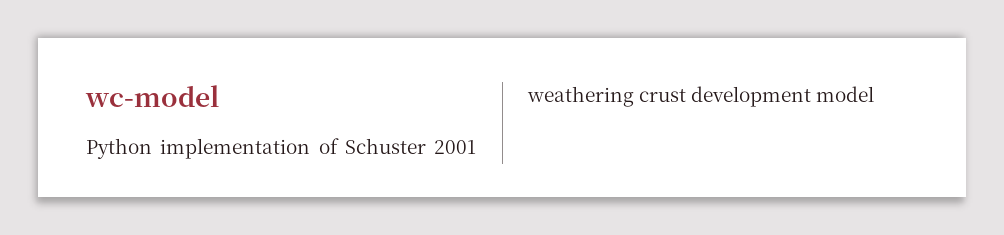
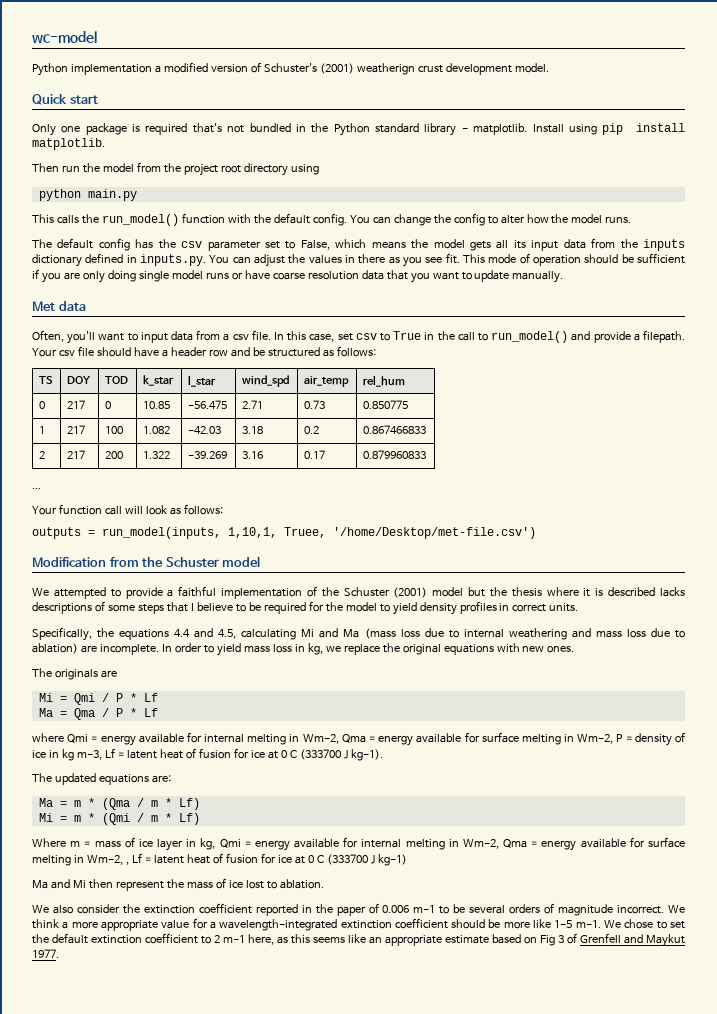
[318,138,476,154] [527,86,875,107] of Schuster 2001 weathering crust development model -> [154,62,549,75] [32,94,98,105] [32,123,686,136] [32,138,105,150] [32,162,319,176] [38,189,137,201] [32,213,632,226] [32,238,686,251] [32,253,685,267] [32,269,564,283] [32,301,86,311] [32,330,685,344] [32,346,376,357] [38,376,53,384] [66,376,90,384] [104,376,128,384] [142,375,174,386] [187,375,216,387] [241,375,289,387] [303,376,349,387] [362,375,405,387] [38,401,45,409] [66,400,85,409] [104,401,111,409] [142,401,170,409] [187,400,227,409] [241,400,263,409] [303,400,325,409] [362,400,408,409] [38,426,45,434] [66,425,85,434] [104,426,123,434] [142,426,170,434] [187,426,221,434] [241,426,263,434] [303,426,319,434] [362,425,426,434] [38,451,45,459] [66,450,85,459] [104,451,123,459] [142,451,170,459] [187,451,227,459] [241,451,263,459] [303,450,325,459] [362,450,426,459] [32,488,41,489] [32,504,223,515] [32,527,536,539] [32,556,261,567] [32,586,686,599] [32,601,579,615] [32,627,685,641] [32,643,575,656] [32,668,117,680] [38,693,158,705] [38,708,158,720] [32,732,685,746] [32,748,384,761] [32,773,171,785] [38,798,200,810] [38,813,200,825] [32,837,685,851] [32,853,408,866] [32,878,324,891] [32,903,685,916] [32,918,685,931] [32,933,685,947] [32,949,59,958] a modified version of Schuster's (2001) weatherign crust development model. // Quick start // Only one package is required that's not bundled in the Python standard library - matplotlib. Install using pip install matplotlib. // Then run the model from the project root directory using // python main.py // This calls the run_model() function with the default config. You can change the config to alter how the model runs. // The default config has the csv parameter set to False, which means the model gets all its input data from the inputs dictionary defined in inputs.py. You can adjust the values in there as you see fit. This mode of operation should be sufficient if you are only doing single model runs or have coarse resolution data that you want to update manually. // Met data // Often, you'll want to input data from a csv file. In this case, set csv to True in the call to run_model() and provide a filepath. Your csv file should have a header row and be structured as follows: // TS | DOY | TOD | k_star | l_star | wind_spd | air_temp | rel_hum // 0 | 217 | 0 | 10.85 | -56.475 | 2.71 | 0.73 | 0.850775 // 1 | 217 | 100 | 1.082 | -42.03 | 3.18 | 0.2 | 0.867466833 // 2 | 217 | 200 | 1.322 | -39.269 | 3.16 | 0.17 | 0.879960833 // ... // Your function call will look as follows: // outputs = run_model(inputs, 1,10,1, Truee, '/home/Desktop/met-file.csv') // Modification from the Schuster model // We attempted to provide a faithful implementation of the Schuster (2001) model but the thesis where it is described lacks descriptions of some steps that I believe to be required for the model to yield density profiles in correct units. // Specifically, the equations 4.4 and 4.5, calculating Mi and Ma (mass loss due to internal weathering and mass loss due to ablation) are incomplete. In order to yield mass loss in kg, we replace the original equations with new ones. // The originals are // Mi = Qmi / P * Lf // Ma = Qma / P * Lf // where Qmi = energy available for internal melting in Wm-2, Qma = energy available for surface melting in Wm-2, P = density of ice in kg m-3, Lf = latent heat of fusion for ice at 0 C (333700 J kg-1). // The updated equations are: // Ma = m * (Qma / m * Lf) // Mi = m * (Qmi / m * Lf) // Where m = mass of ice layer in kg, Qmi = energy available for internal melting in Wm-2, Qma = energy available for surface melting in Wm-2, , Lf = latent heat of fusion for ice at 0 C (333700 J kg-1) // Ma and Mi then represent the mass of ice lost to ablation. // We also consider the extinction coefficient reported in the paper of 0.006 m-1 to be several orders of magnitude incorrect. We think a more appropriate value for a wavelength-integrated extinction coefficient should be more like 1-5 m-1. We chose to set the default extinction coefficient to 2 m-1 here, as this seems like an appropriate estimate based on Fig 3 of Grenfell and Maykut 1977.

